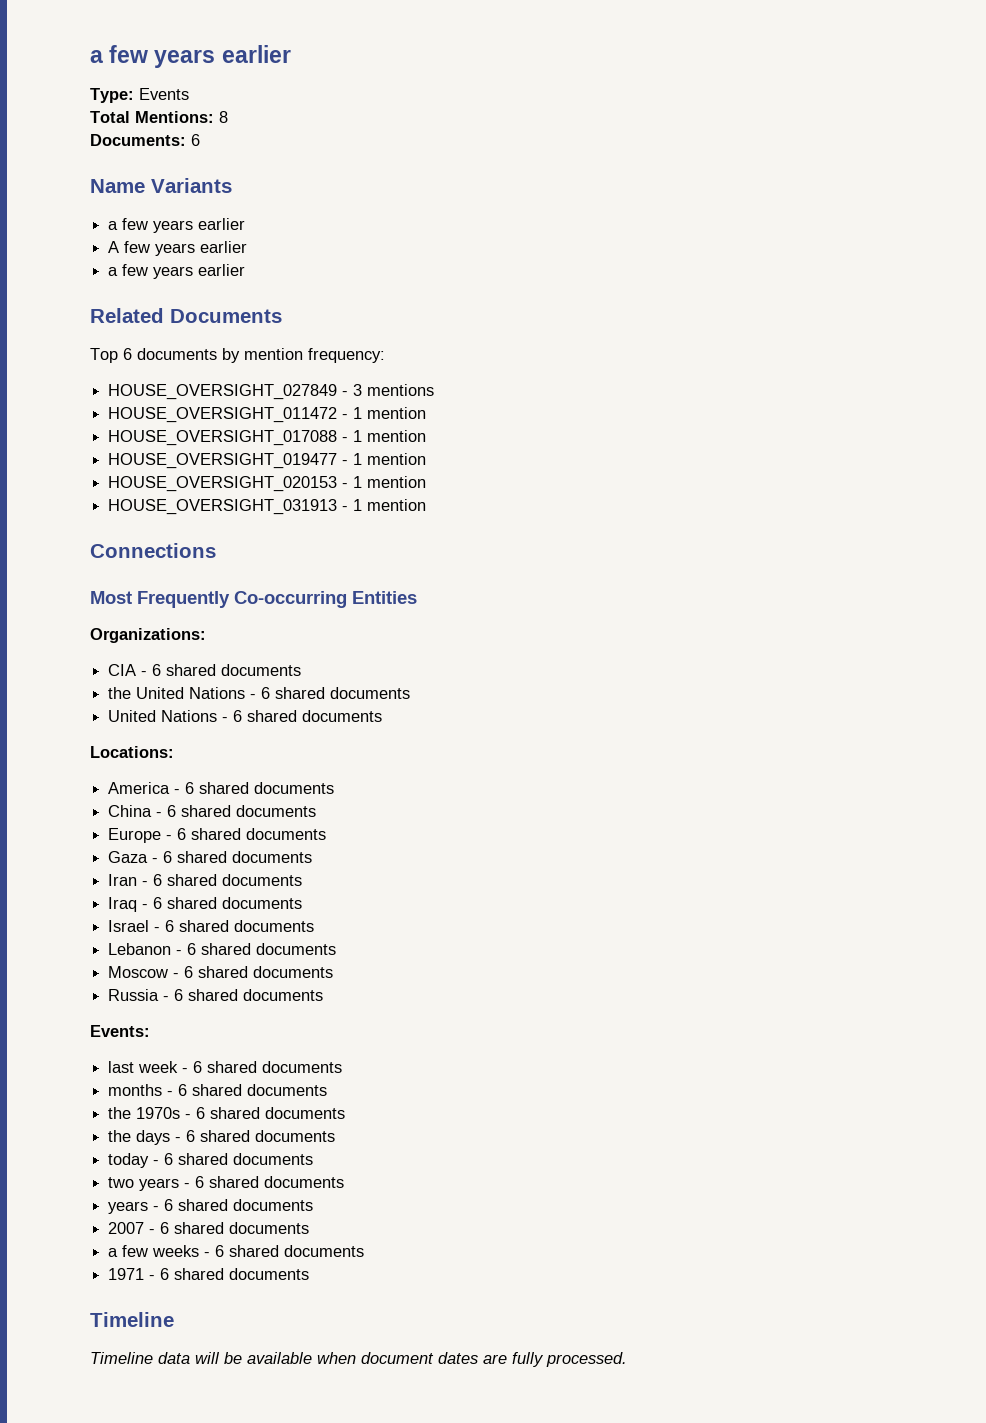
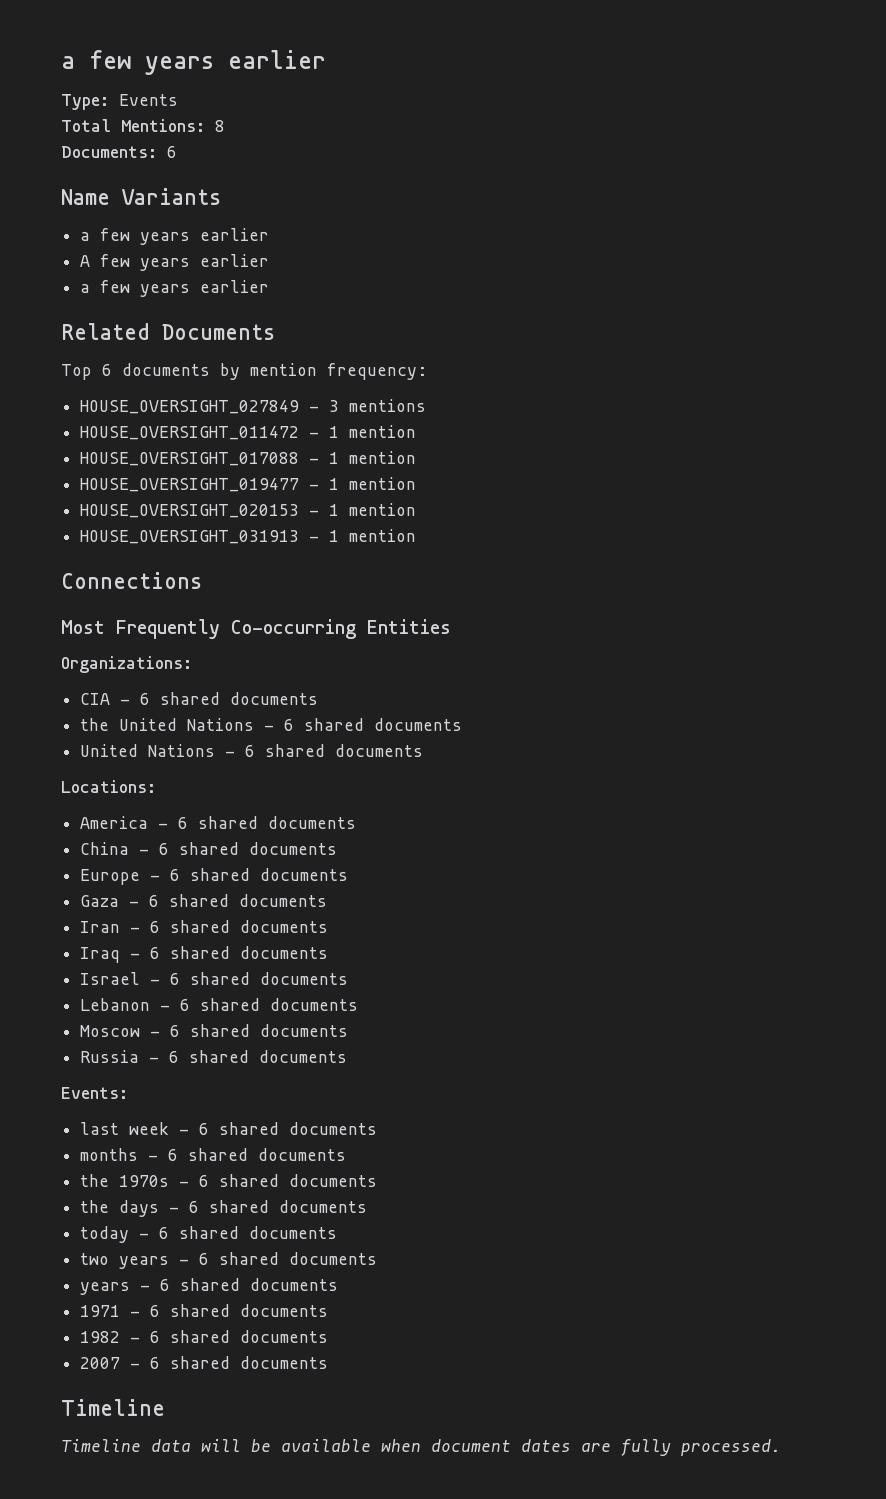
[108,1222,310,1234] [108,1245,365,1257] [108,1268,145,1280] 2007 - 6 shared documents // a few weeks - 6 shared documents // 1971 -> [80,1304,329,1317] [80,1330,329,1343] [80,1357,121,1369] 1971 - 6 shared documents // 1982 - 6 shared documents // 2007

